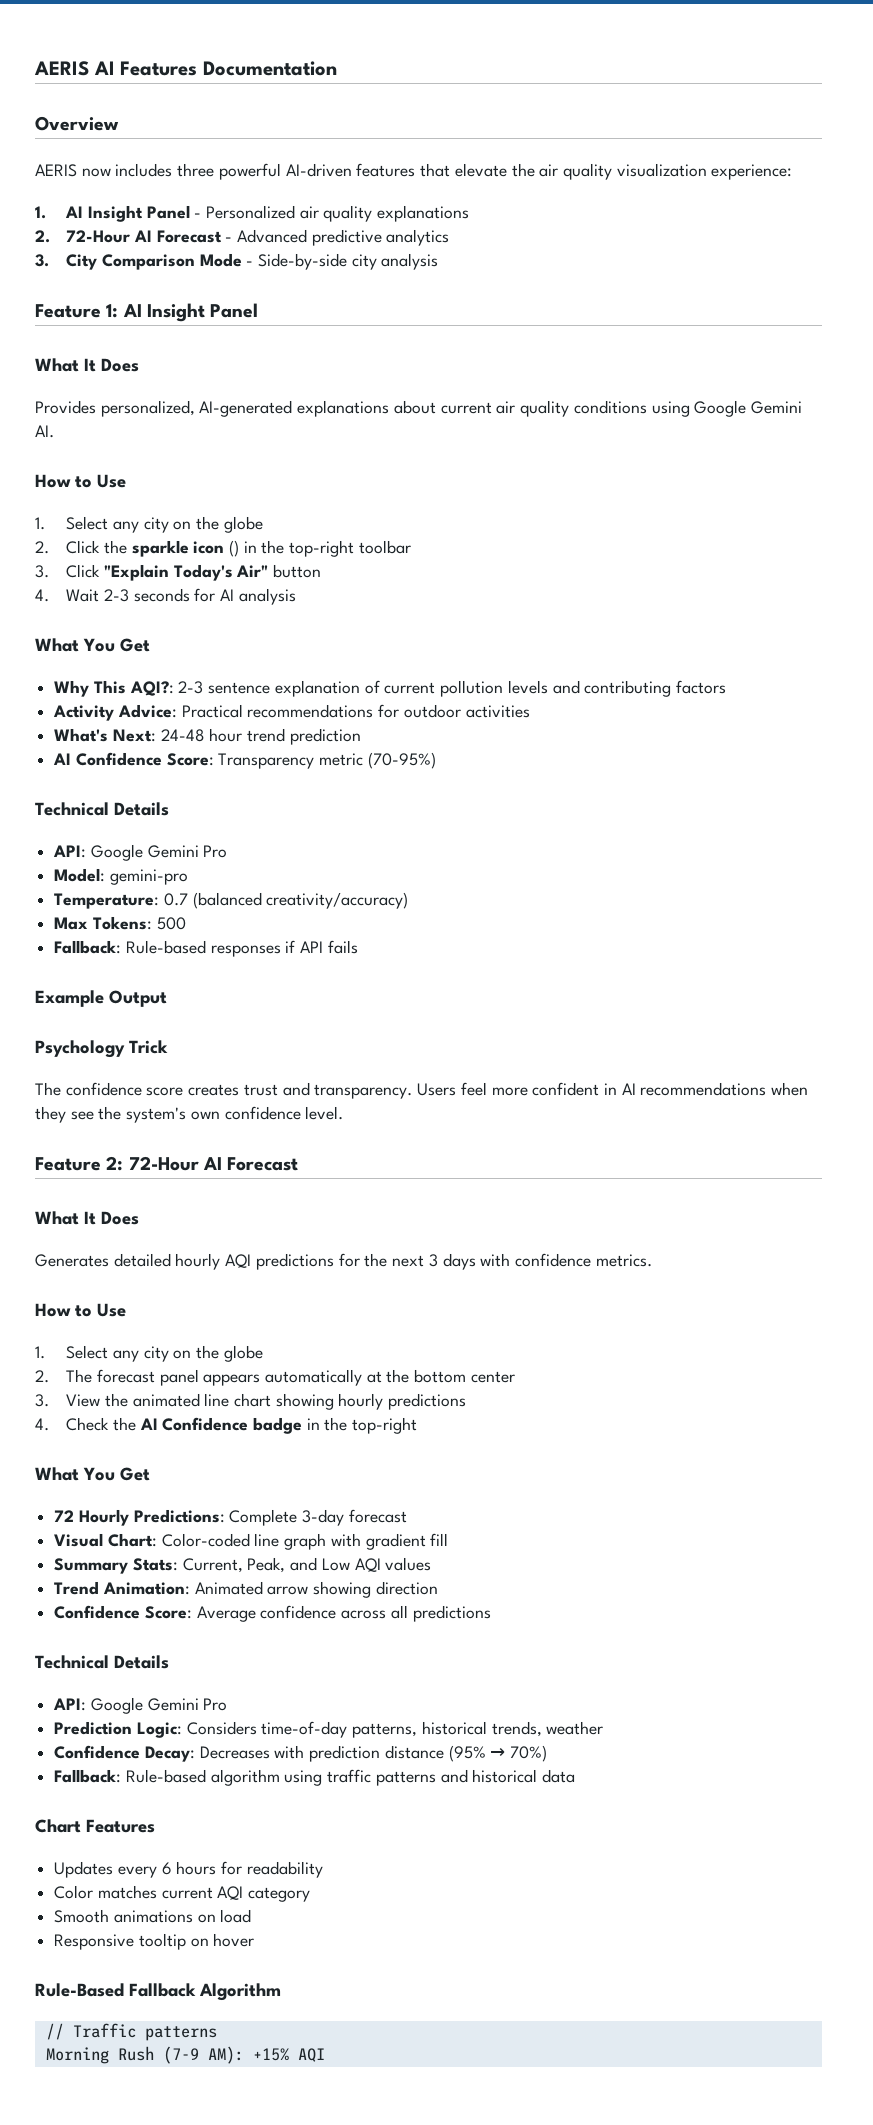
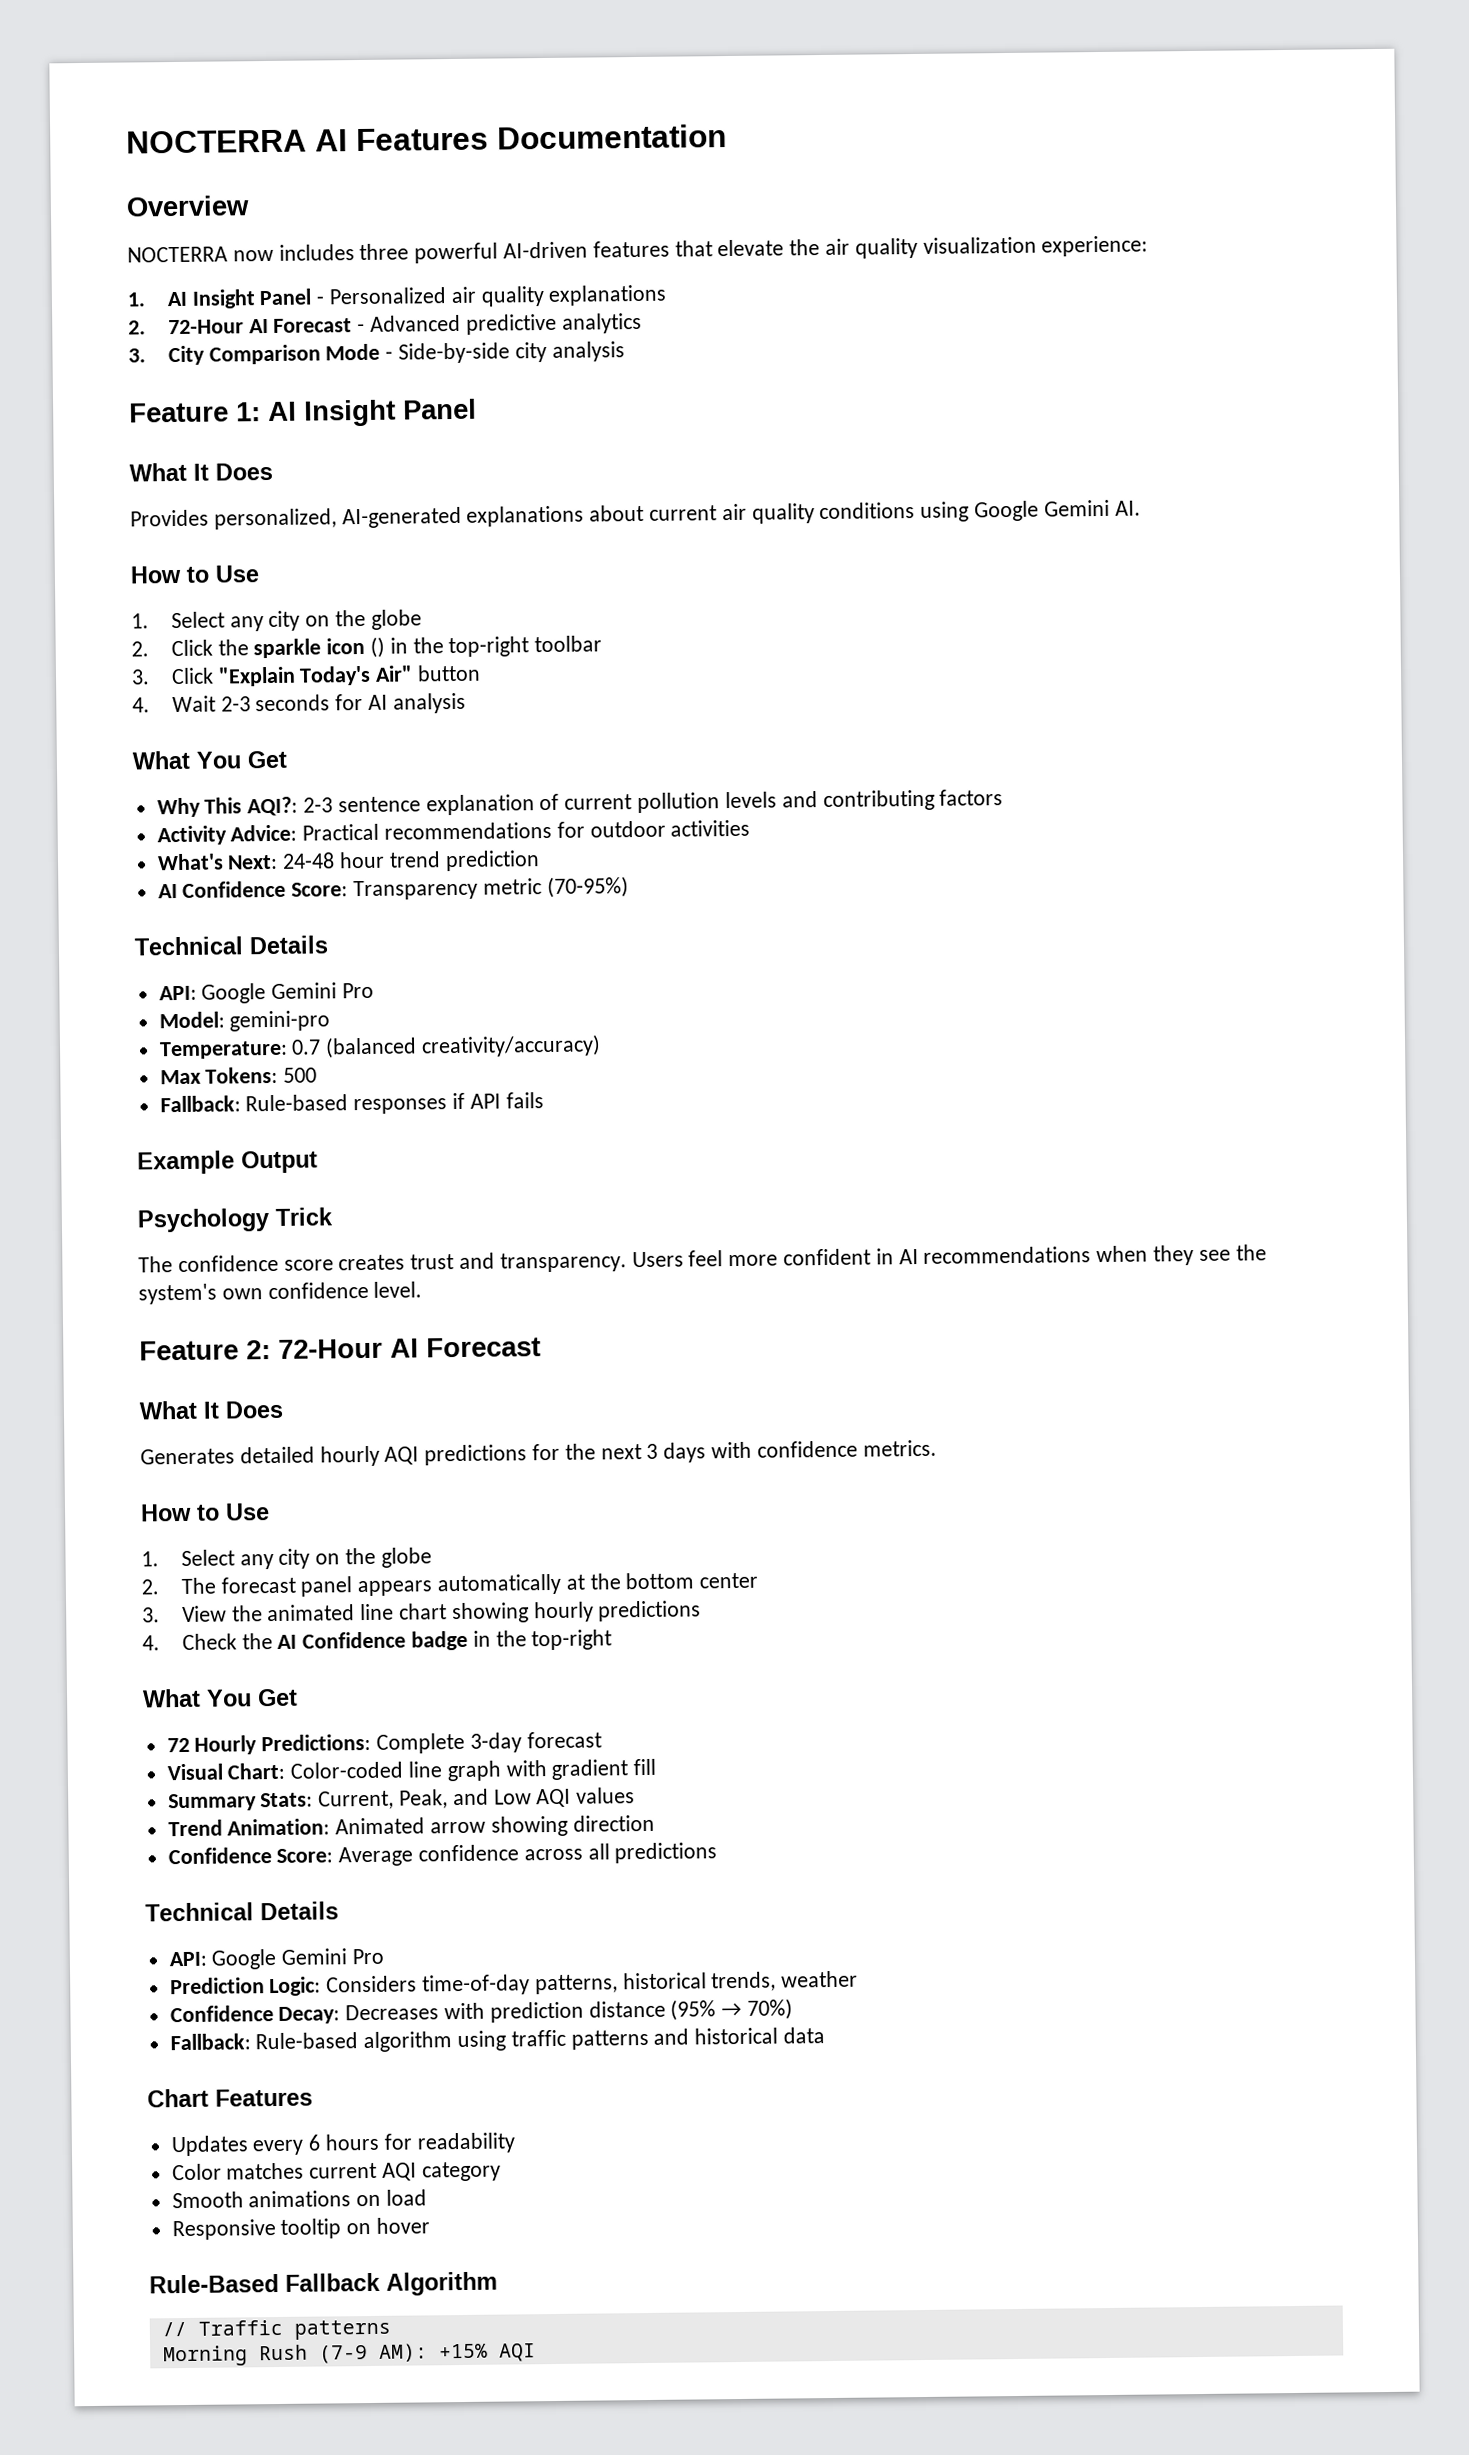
[34,61,89,76] AERIS -> [126,129,307,154] NOCTERRA
[35,164,77,177] AERIS -> [127,246,228,263] NOCTERRA

